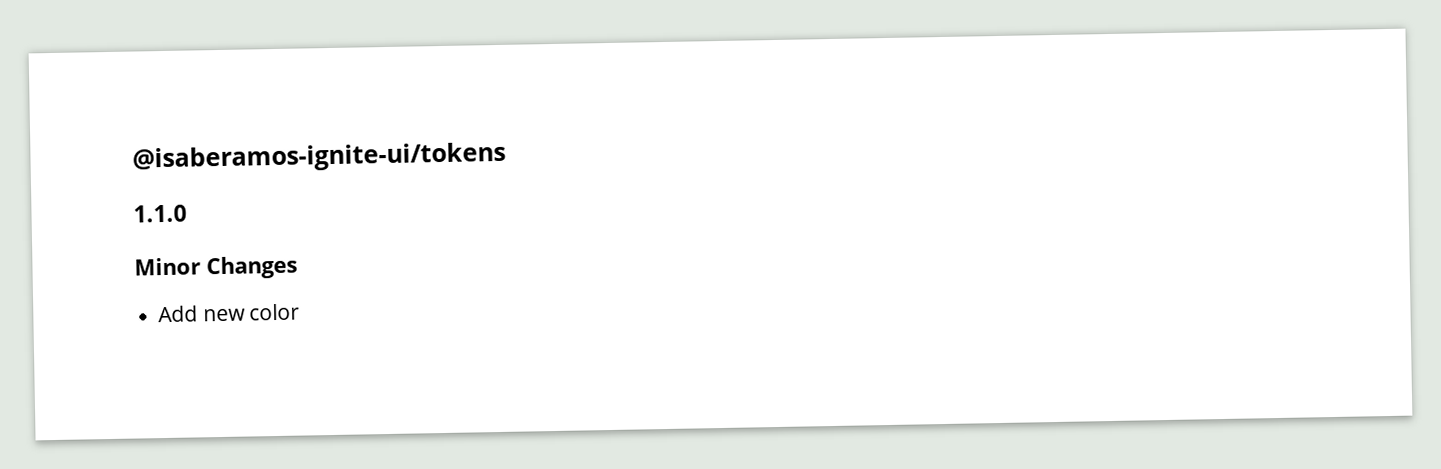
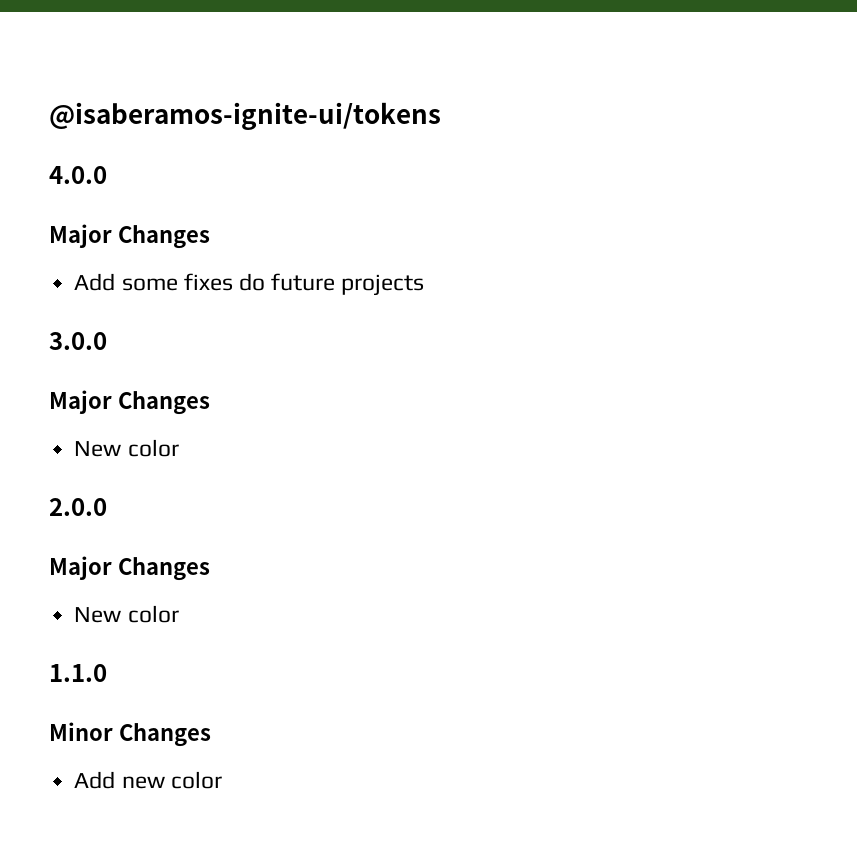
(506, 157) none -> [49,166,107,184] [49,224,210,249] [74,273,425,296] [49,332,107,350] [49,390,210,415] [74,439,179,457] [49,498,107,516] [49,556,210,581] [74,605,179,623] // 4.0.0 // Major Changes // Add some fixes do future projects // 3.0.0 // Major Changes // New color // 2.0.0 // Major Changes // New color

